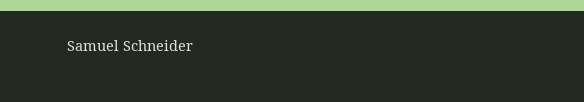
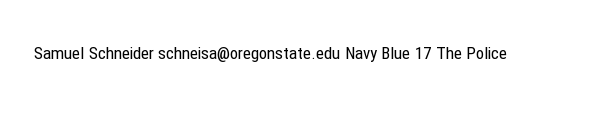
(193, 45) none -> [158,47,508,62] schneisa@oregonstate.edu Navy Blue 17 The Police

